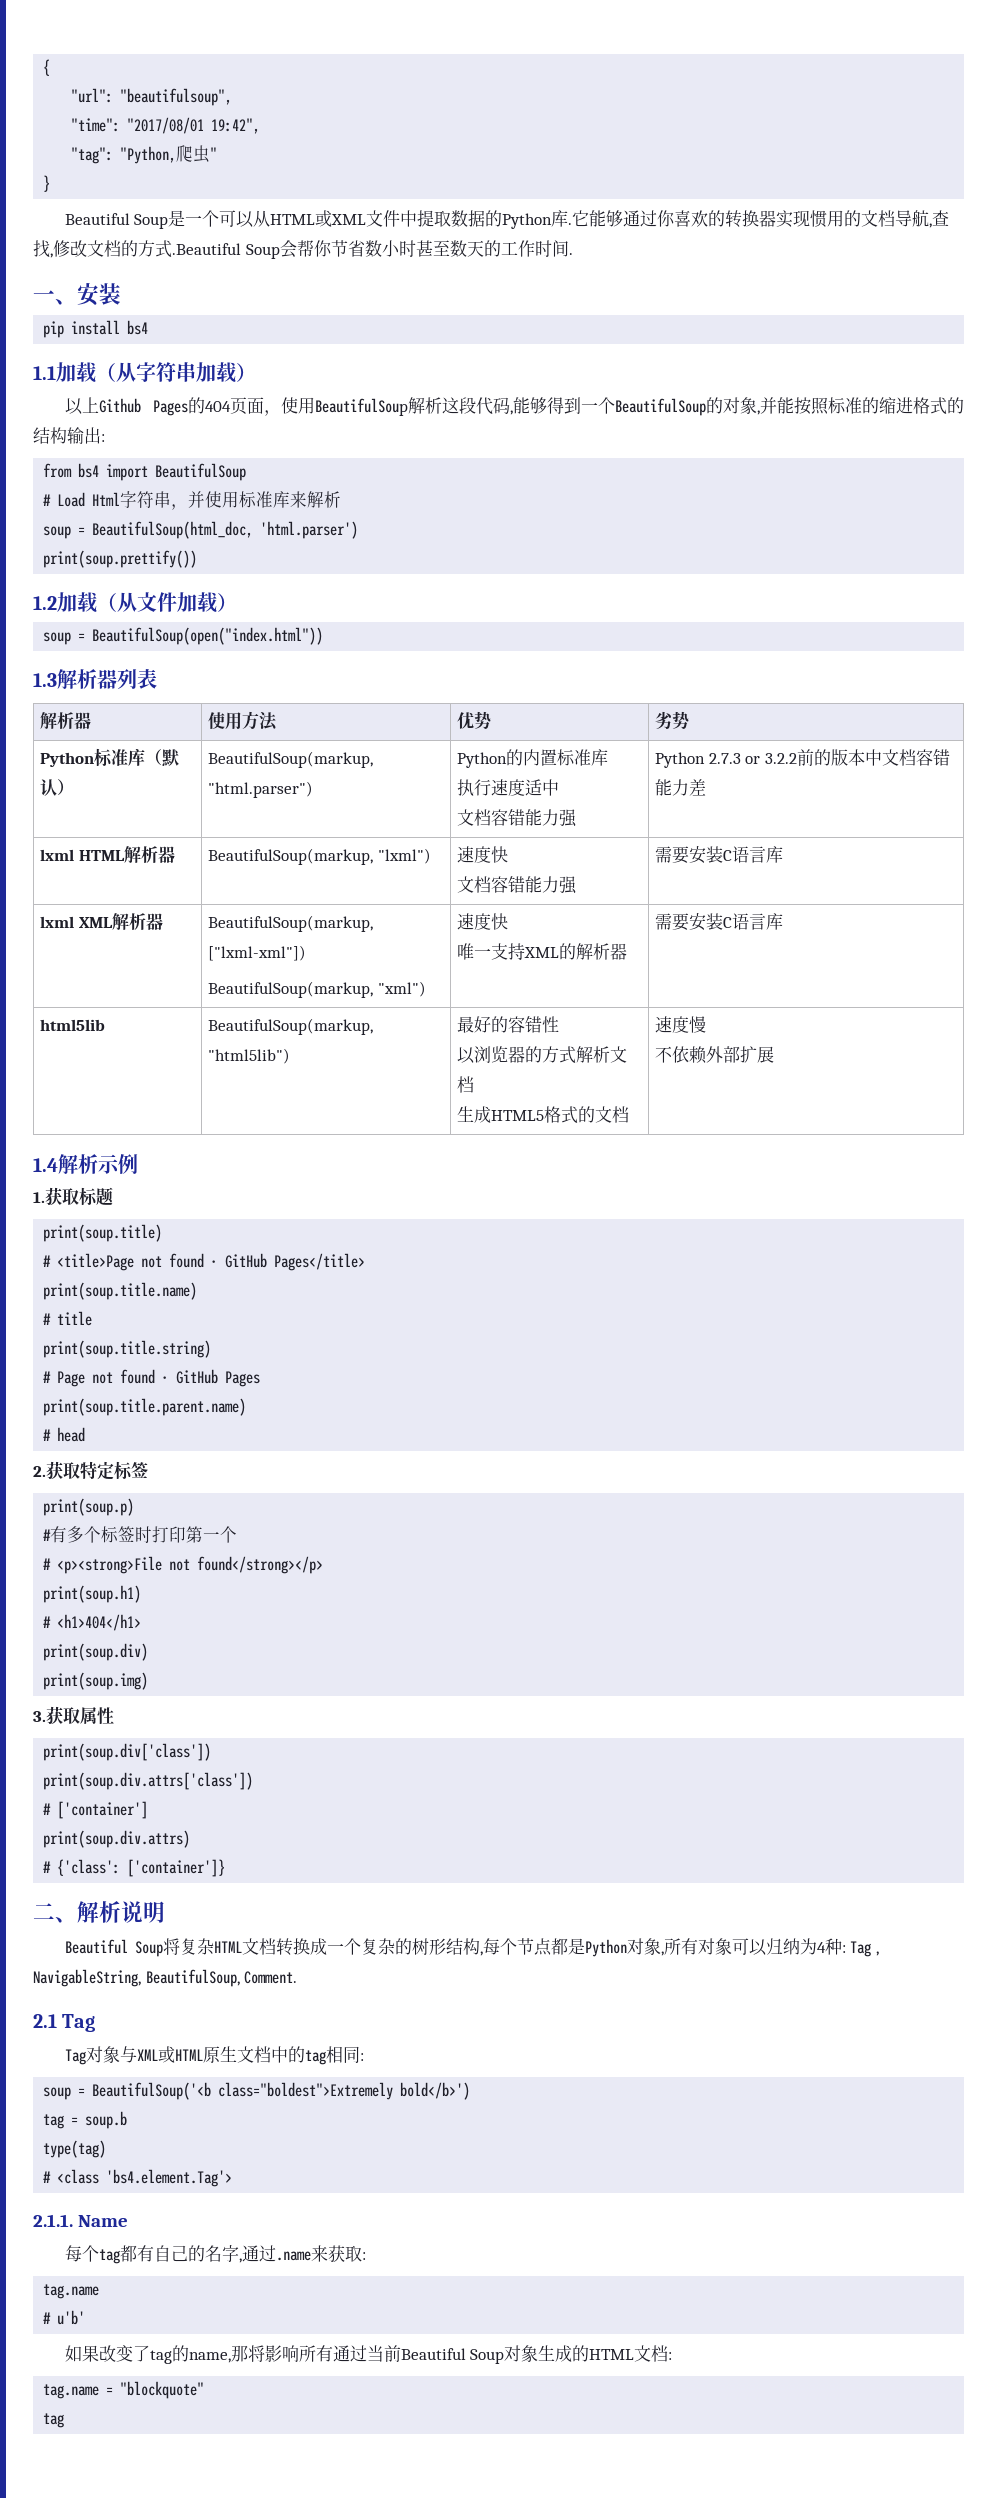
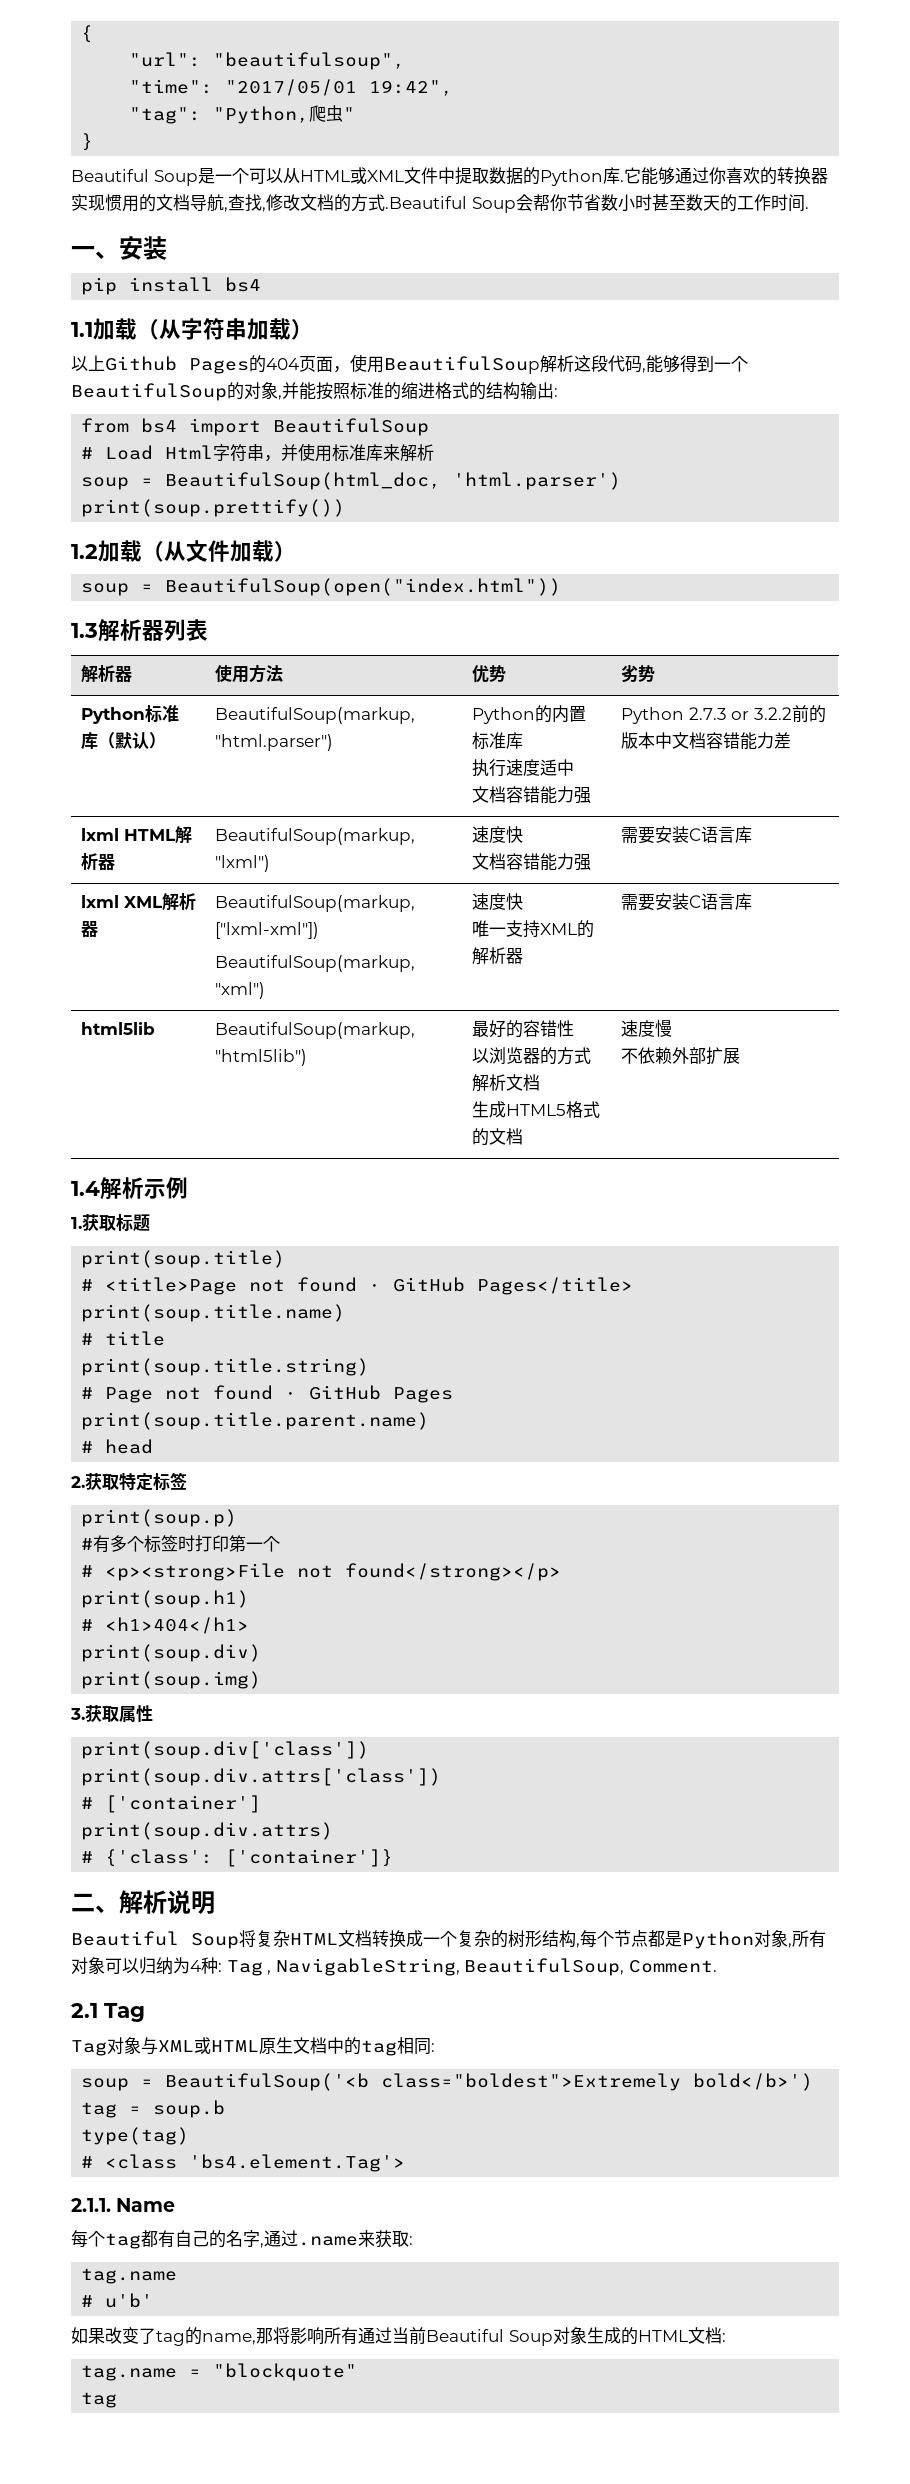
[127,117,205,134] "2017/08/01 -> [225,79,358,96] "2017/05/01

